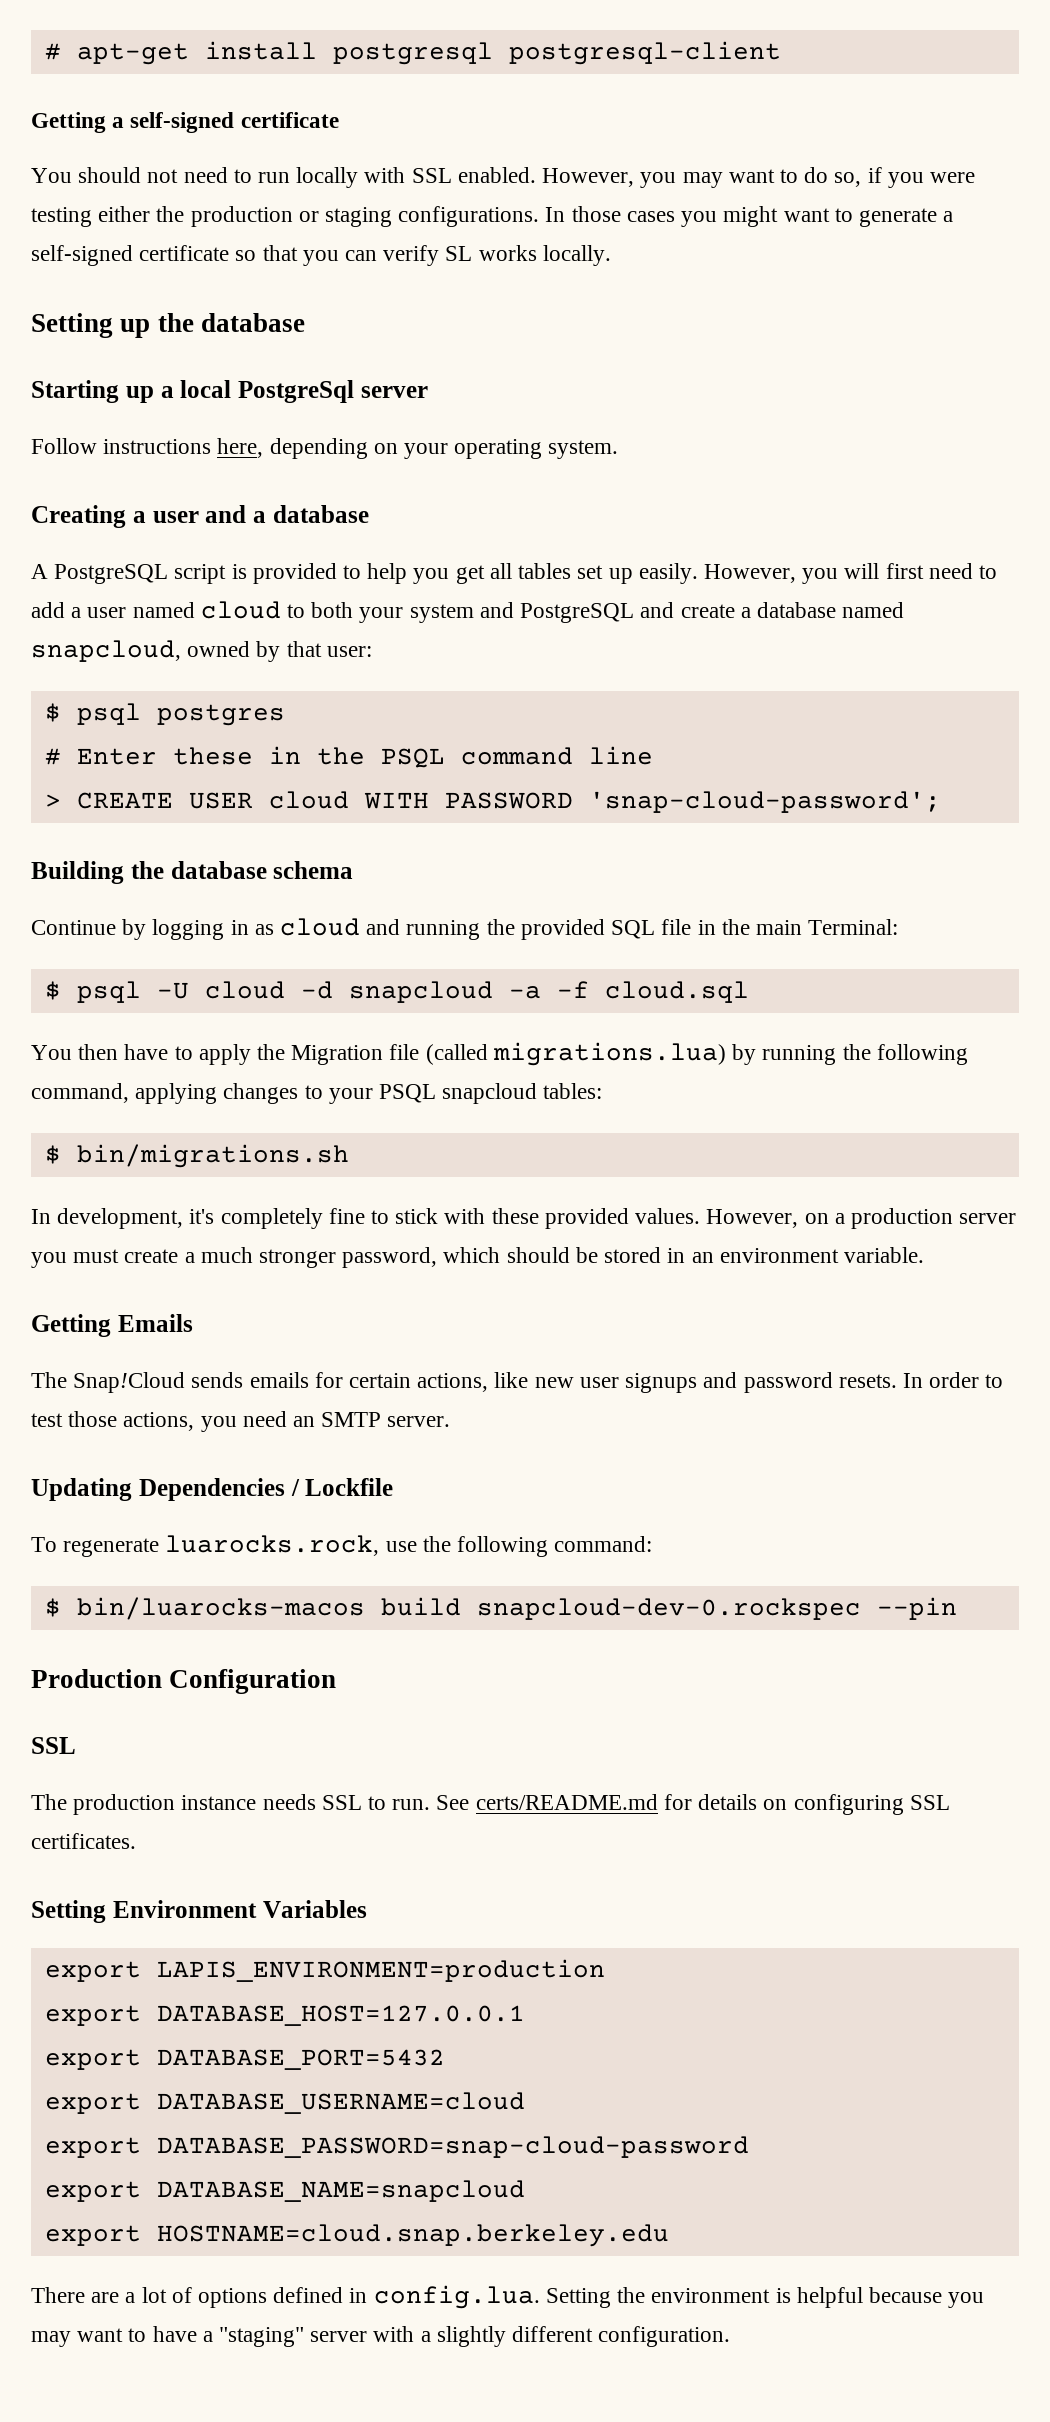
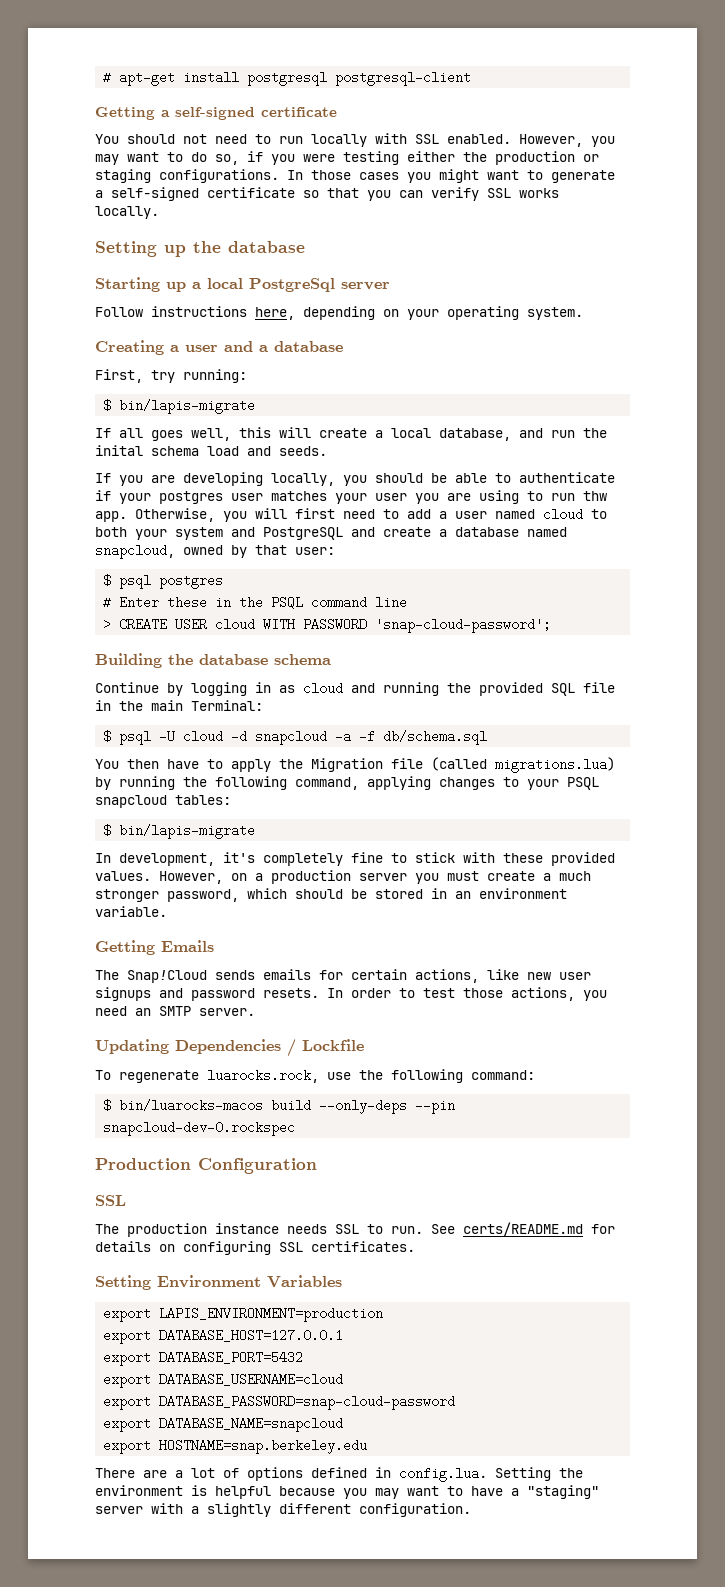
[445,246,473,261] SL -> [487,188,511,198] SSL
[31,563,796,584] A PostgreSQL script is provided to help you get all tables set up easily. However, -> [95,369,247,383] [103,399,256,414] [95,427,607,441] [95,445,327,456] [95,472,615,486] [95,490,607,504] [95,508,215,522] First, try running: // $ bin/lapis-migrate // If all goes well, this will create a local database, and run the inital schema load and seeds. // If you are developing locally, you should be able to authenticate if your postgres user matches your user you are using to run thw app. Otherwise,
[604,981,749,1003] cloud.sql -> [383,730,488,745] db/schema.sql
[76,1144,349,1168] bin/migrations.sh -> [119,824,256,839] bin/lapis-migrate
(461, 1606) none -> [319,1099,456,1114] --only-deps --pin
[876,1597,957,1620] --pin -> (296, 1128) none
[156,2224,669,2247] HOSTNAME=cloud.snap.berkeley.edu -> [159,1439,368,1454] HOSTNAME=snap.berkeley.edu

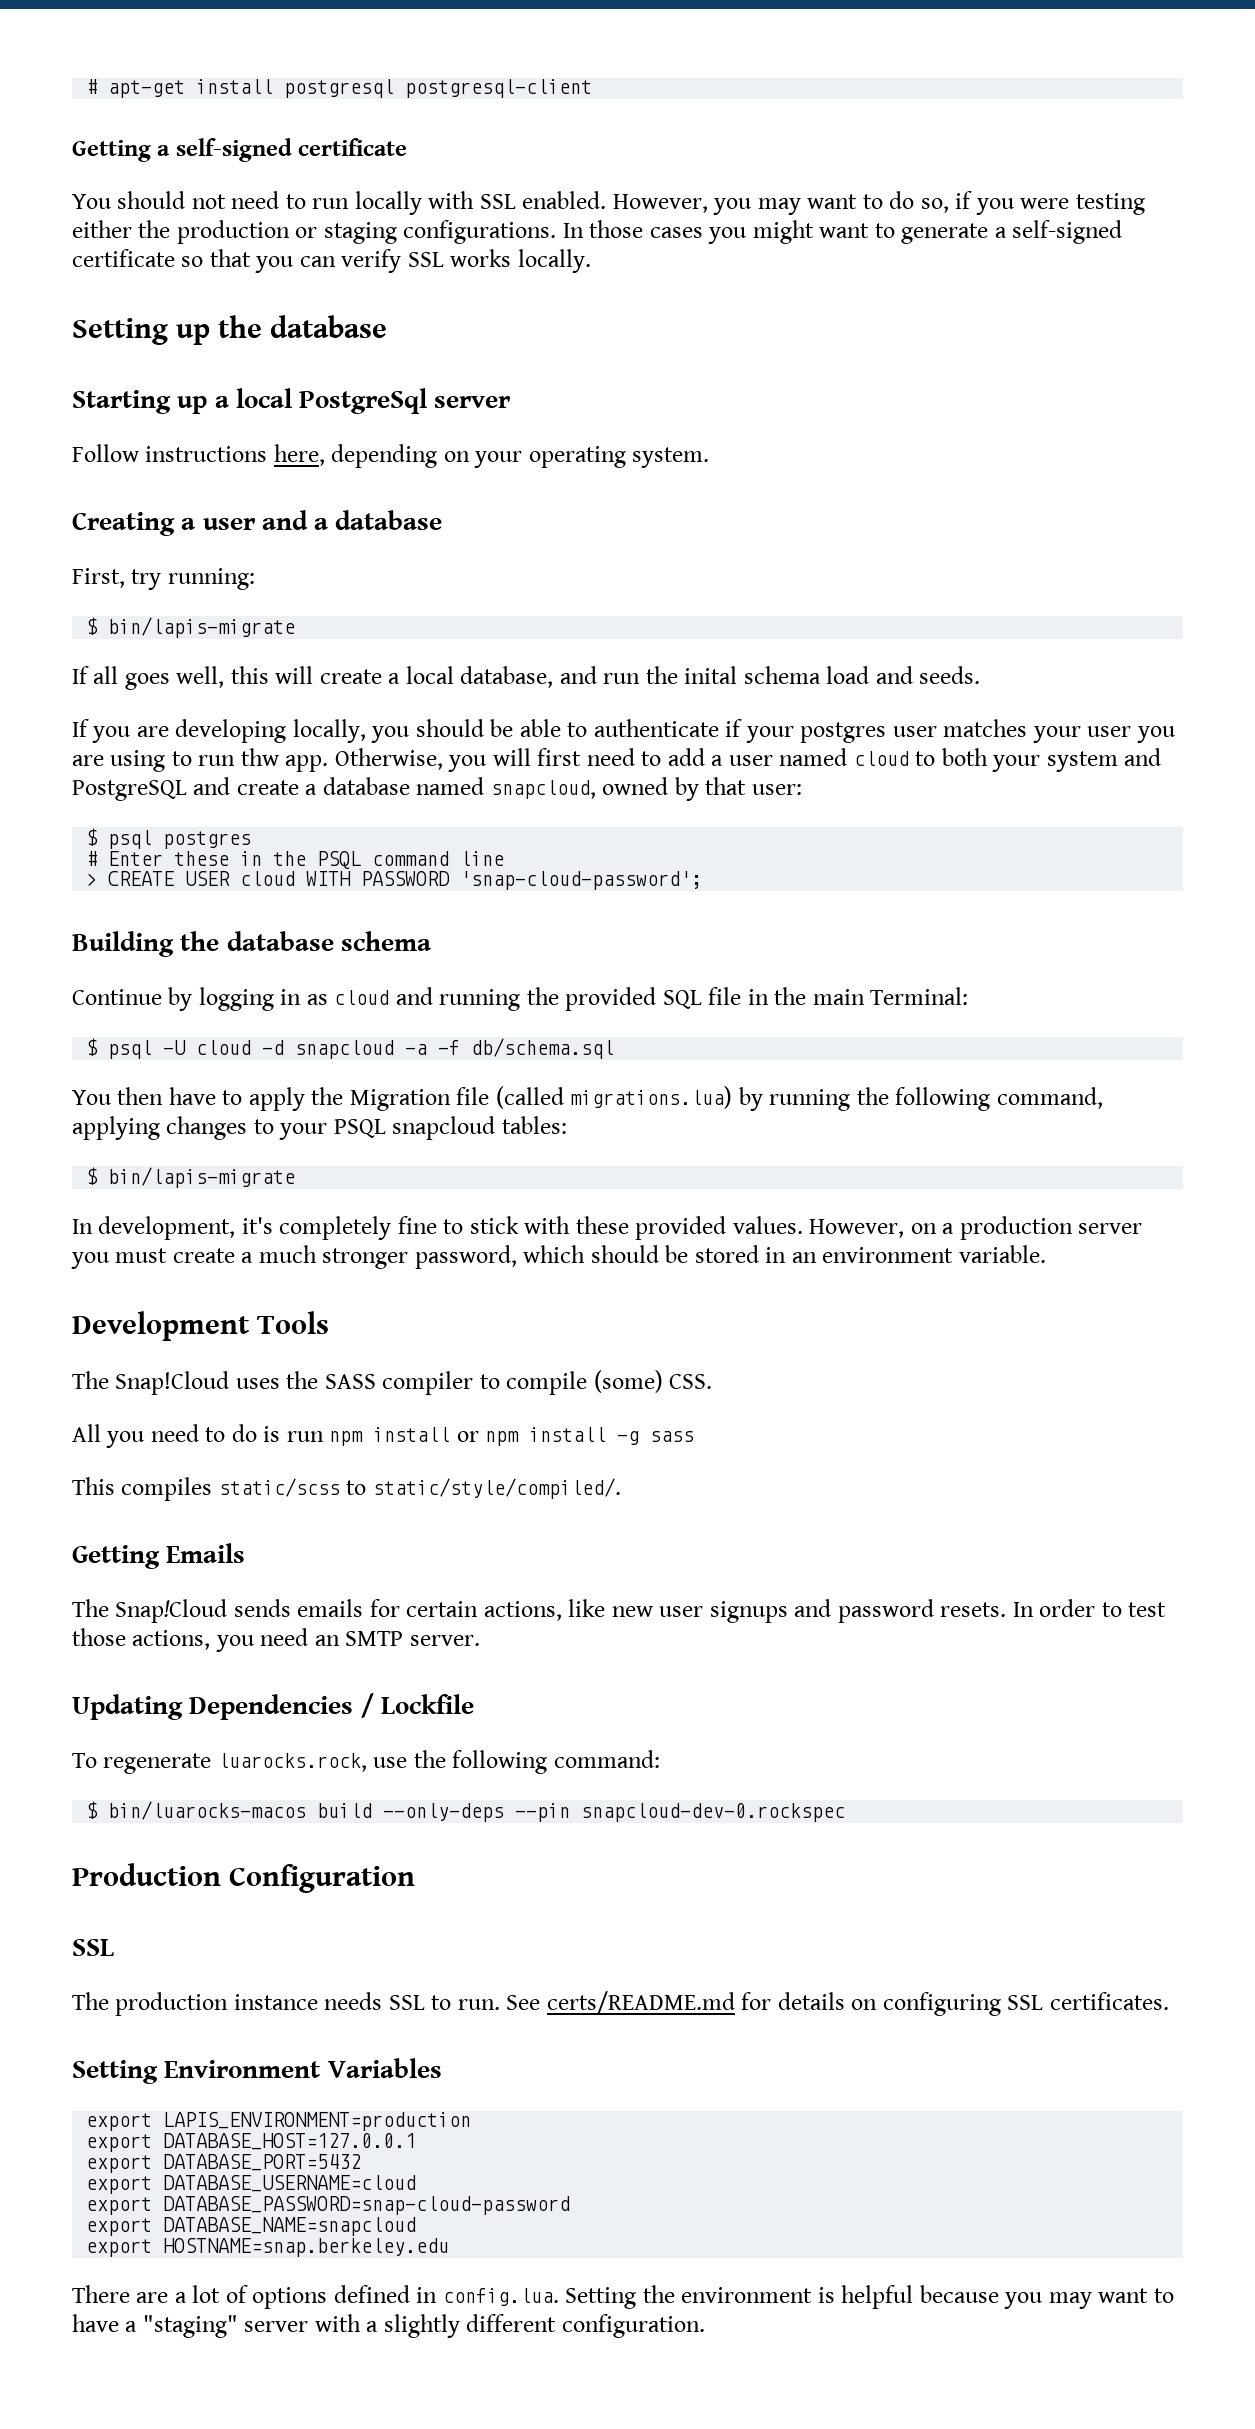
(167, 911) none -> [72,1311,330,1341] [72,1370,713,1395] [72,1424,695,1448] [72,1477,621,1501] // Development Tools // The Snap!Cloud uses the SASS compiler to compile (some) CSS. // All you need to do is run npm install or npm install -g sass // This compiles static/scss to static/style/compiled/.

